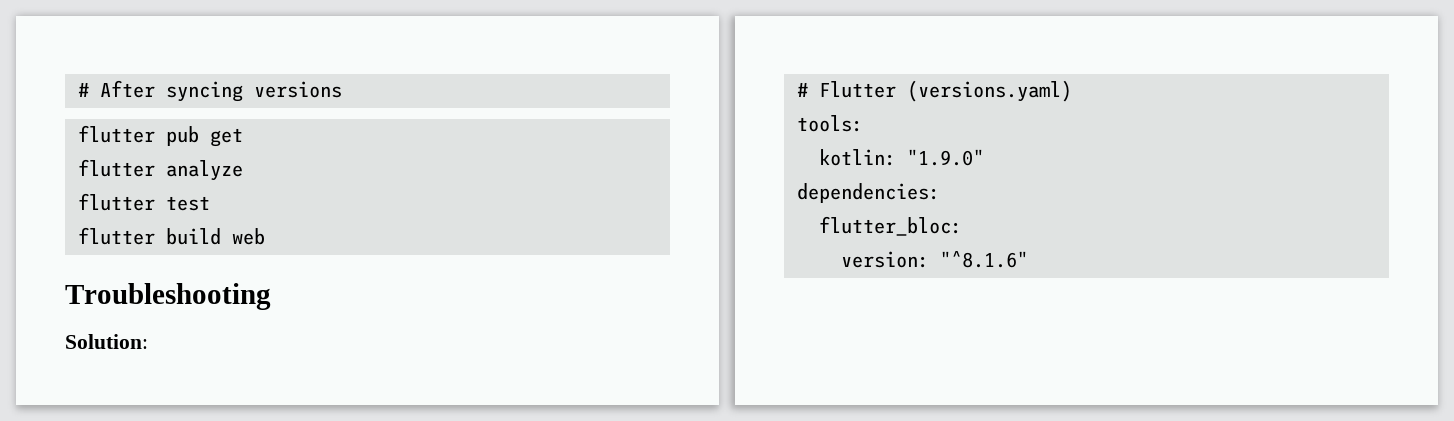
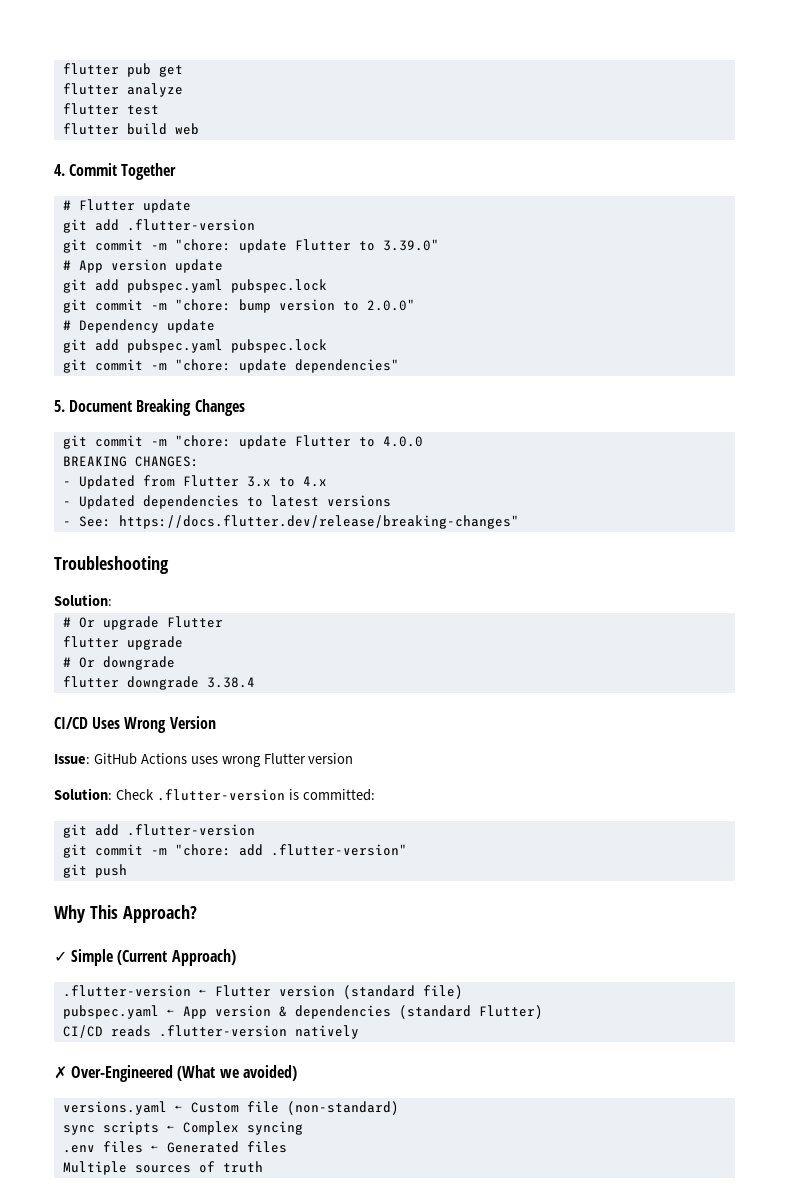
[77,80,342,102] # After syncing versions // -> (62, 69) none
(265, 236) none -> [54,163,177,180] [62,199,191,213] [62,219,255,233] [62,239,439,253] [62,259,223,273] [62,279,327,293] [62,299,415,313] [62,319,215,333] [62,339,327,353] [62,359,399,373] [54,399,245,416] [62,435,423,449] [62,456,199,467] [62,475,327,489] [62,495,391,509] [62,515,519,529] // 4. Commit Together // # Flutter update // git add .flutter-version // git commit -m "chore: update Flutter to 3.39.0" // # App version update // git add pubspec.yaml pubspec.lock // git commit -m "chore: bump version to 2.0.0" // # Dependency update // git add pubspec.yaml pubspec.lock // git commit -m "chore: update dependencies" // 5. Document Breaking Changes // git commit -m "chore: update Flutter to 4.0.0 // BREAKING CHANGES: // - Updated from Flutter 3.x to 4.x // - Updated dependencies to latest versions // - See: https://docs.flutter.dev/release/breaking-changes"
[818,80,1072,102] [796,115,863,132] [818,149,984,166] [796,183,940,203] [818,216,962,236] [840,251,1028,268] Flutter (versions.yaml) // tools: // kotlin: "1.9.0" // dependencies: // flutter_bloc: // version: "^8.1.6" -> [78,616,223,630] [62,636,183,650] [62,656,175,670] [62,676,255,690] [54,716,216,733] [54,753,354,767] [54,788,375,801] [62,824,255,838] [62,844,407,858] [62,864,127,878] [54,905,197,923] [54,949,236,966] [62,985,463,999] [62,1005,543,1019] [62,1025,359,1039] [54,1065,297,1082] [62,1101,399,1115] [62,1121,303,1135] [62,1141,287,1153] [62,1161,263,1175] Or upgrade Flutter // flutter upgrade // # Or downgrade // flutter downgrade 3.38.4 // CI/CD Uses Wrong Version // Issue: GitHub Actions uses wrong Flutter version // Solution: Check .flutter-version is committed: // git add .flutter-version // git commit -m "chore: add .flutter-version" // git push // Why This Approach? // ✓ Simple (Current Approach) // .flutter-version ← Flutter version (standard file) // pubspec.yaml ← App version & dependencies (standard Flutter) // CI/CD reads .flutter-version natively // ✗ Over-Engineered (What we avoided) // versions.yaml ← Custom file (non-standard) // sync scripts ← Complex syncing // .env files ← Generated files // Multiple sources of truth

